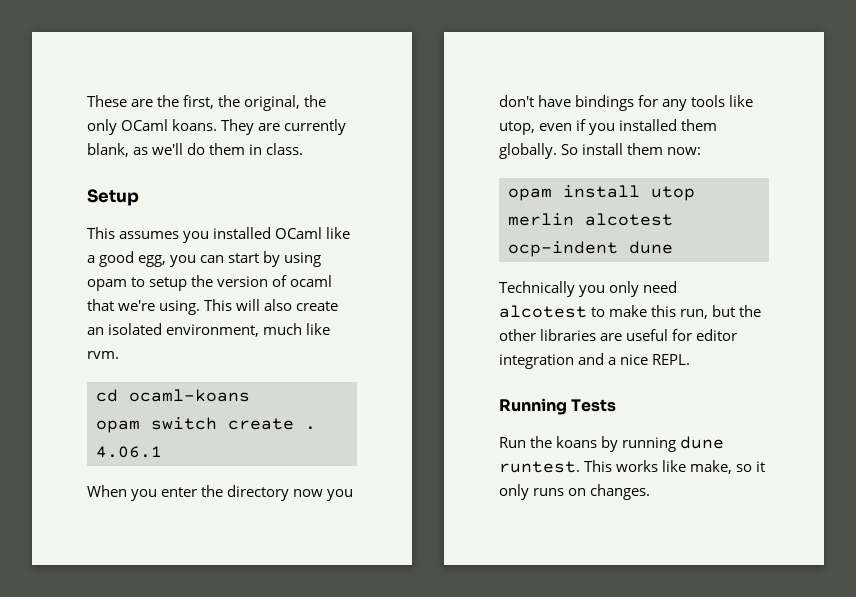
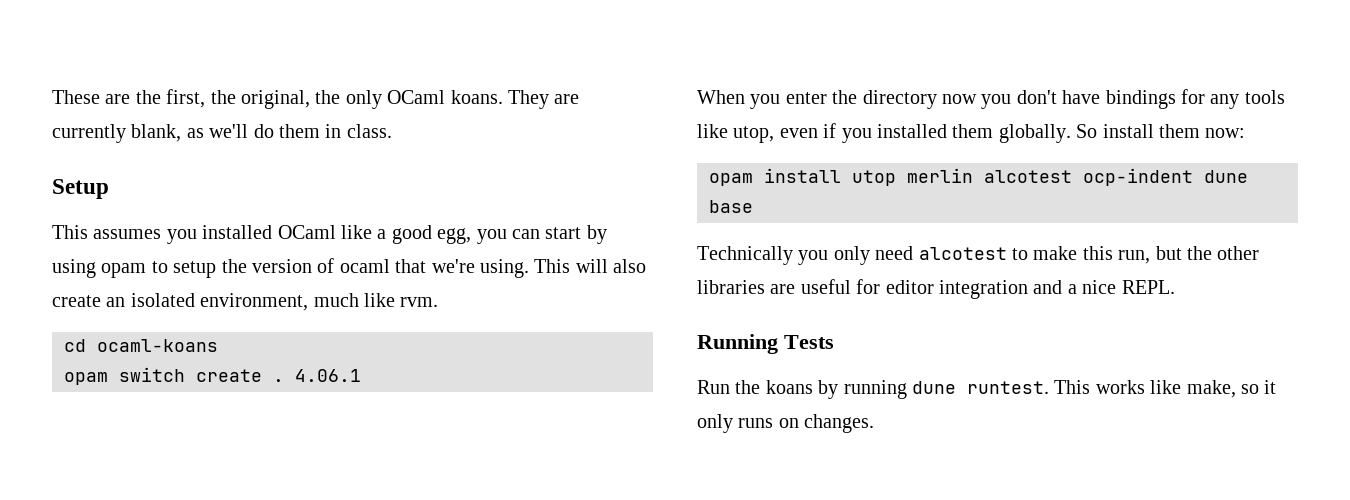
(673, 247) none -> [709,200,753,213] base

